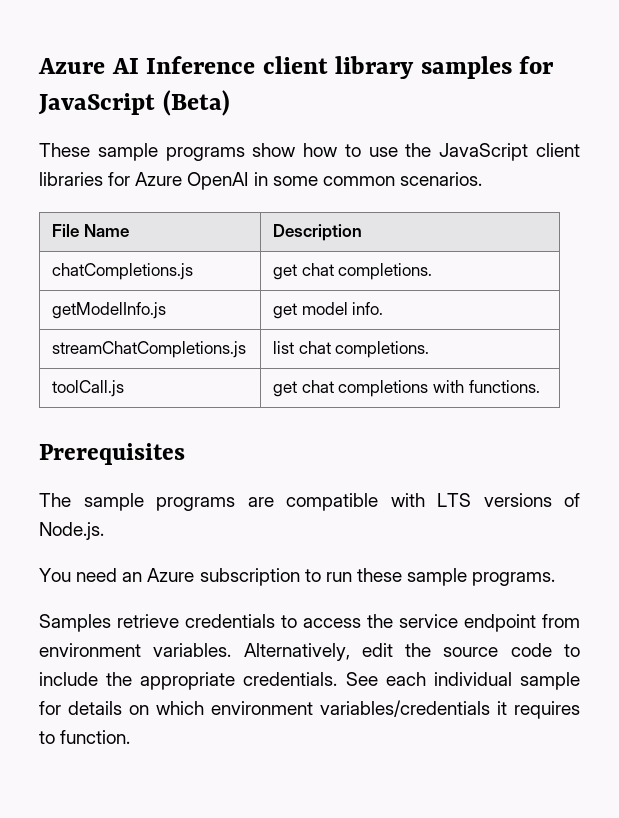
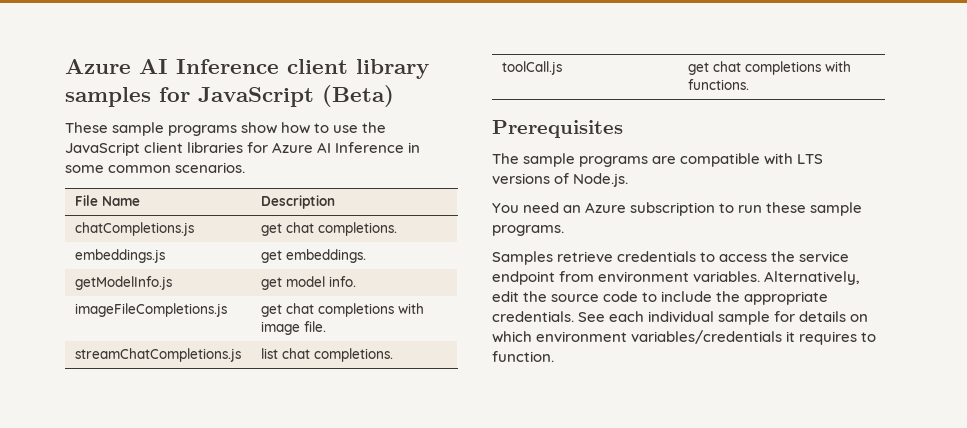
[187,172,249,190] OpenAI -> [317,142,405,153] AI Inference
(433, 271) none -> [74,249,165,263] [260,249,366,263] // embeddings.js | get embeddings.
(384, 308) none -> [74,303,227,317] [260,303,424,317] [260,321,326,335] // imageFileCompletions.js | get chat completions with image file.

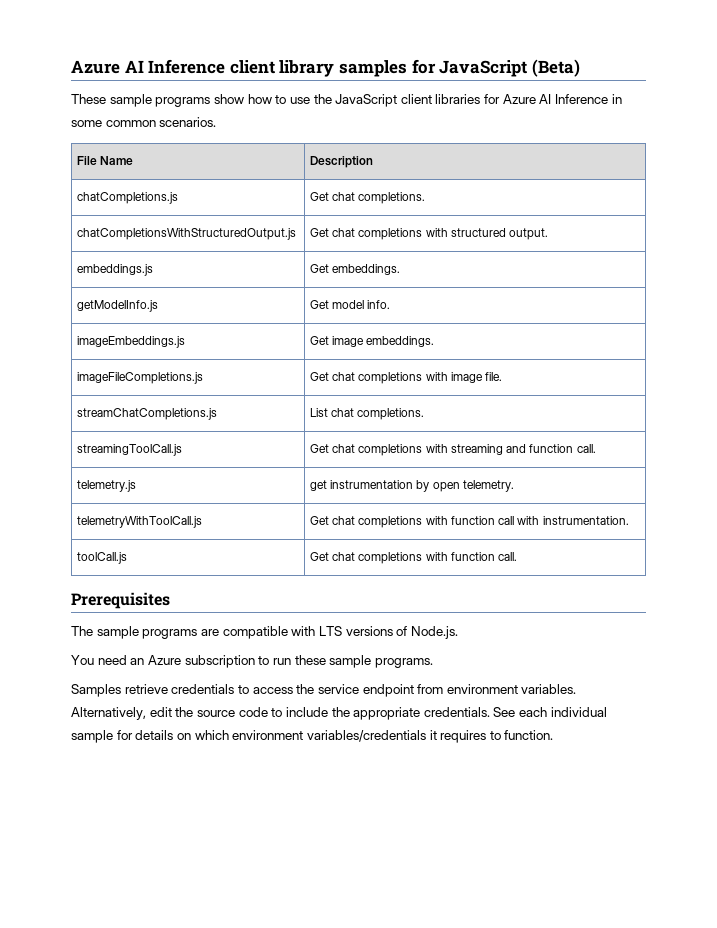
[260,222,397,236] get chat completions. -> [309,192,426,204] [76,228,296,240] [309,228,549,240] Get chat completions. // chatCompletionsWithStructuredOutput.js | Get chat completions with structured output.
[260,250,282,263] get -> [309,264,329,273] Get
[260,277,282,290] get -> [309,300,329,309] Get
(356, 281) none -> [76,336,185,348] [309,336,435,347] // imageEmbeddings.js | Get image embeddings.
[260,304,282,317] get -> [309,372,329,381] Get
[260,348,393,362] [501,61,562,75] [687,61,851,75] [687,79,749,90] list chat completions. // toolCall.js | get chat completions with functions. -> [309,408,425,420] [76,444,182,456] [309,444,596,456] [76,480,136,492] [309,480,514,492] [76,516,202,528] [309,516,629,528] [76,552,127,564] [309,552,518,564] List chat completions. // streamingToolCall.js | Get chat completions with streaming and function call. // telemetry.js | get instrumentation by open telemetry. // telemetryWithToolCall.js | Get chat completions with function call with instrumentation. // toolCall.js | Get chat completions with function call.

